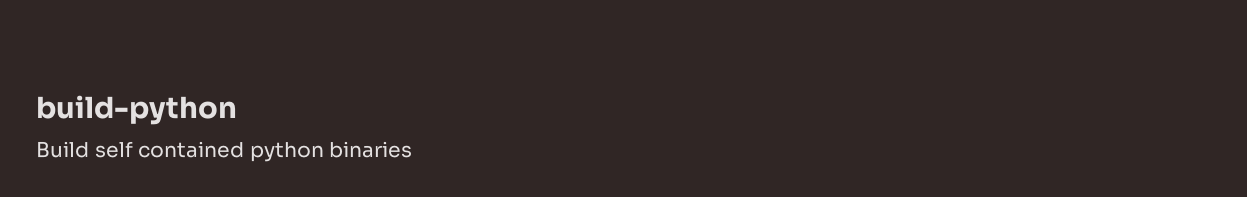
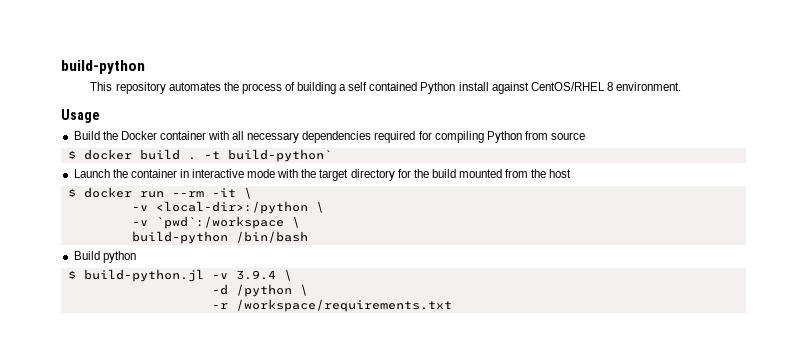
[36,141,413,162] Build self contained python binaries -> [90,82,681,94] [61,109,99,123] [73,131,586,143] [67,149,332,162] [73,169,572,181] [67,187,252,199] [131,201,324,214] [131,216,300,229] [131,231,308,244] [73,251,136,263] [67,269,292,282] [211,284,308,297] [211,299,452,312] This repository automates the process of building a self contained Python install against CentOS/RHEL 8 environment. // Usage // Build the Docker container with all necessary dependencies required for compiling Python from source // $ docker build . -t build-python` // Launch the container in interactive mode with the target directory for the build mounted from the host // $ docker run --rm -it \ // -v <local-dir>:/python \ // -v `pwd`:/workspace \ // build-python /bin/bash // Build python // $ build-python.jl -v 3.9.4 \ // -d /python \ // -r /workspace/requirements.txt

